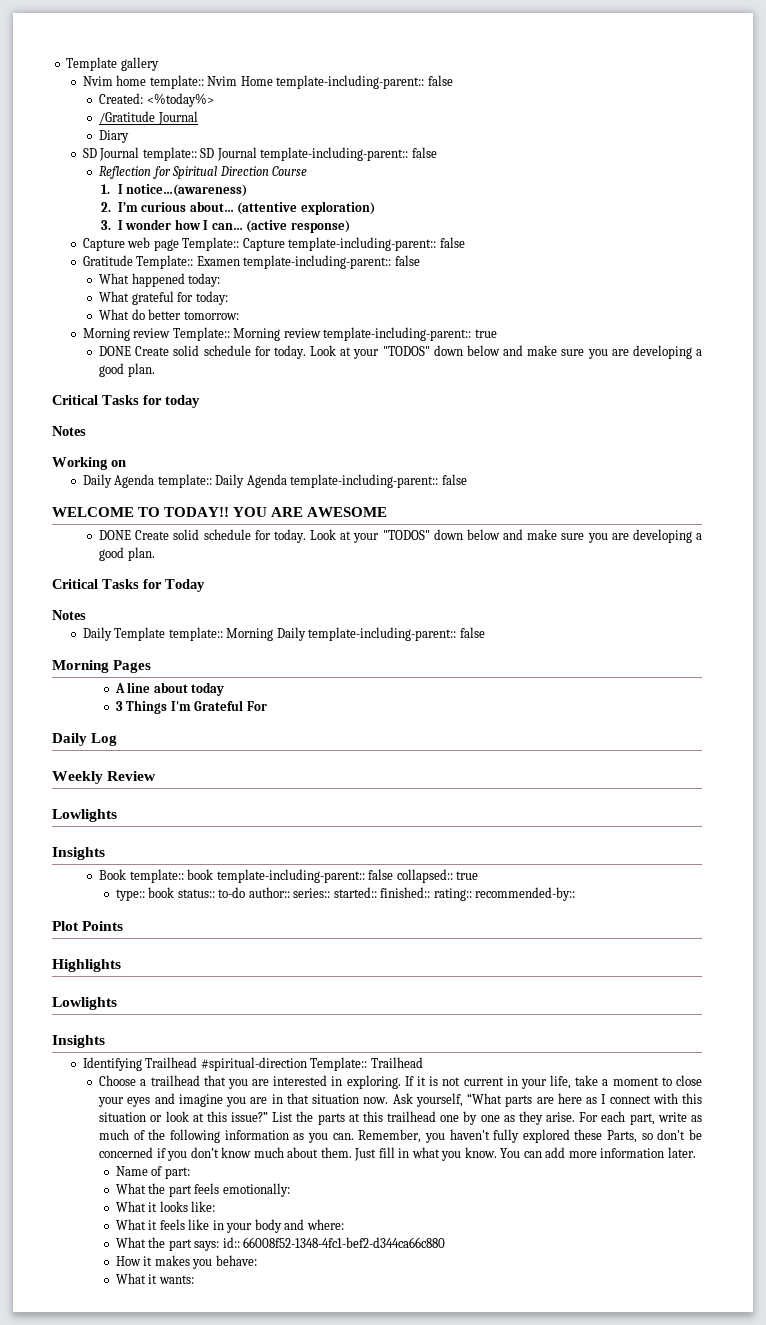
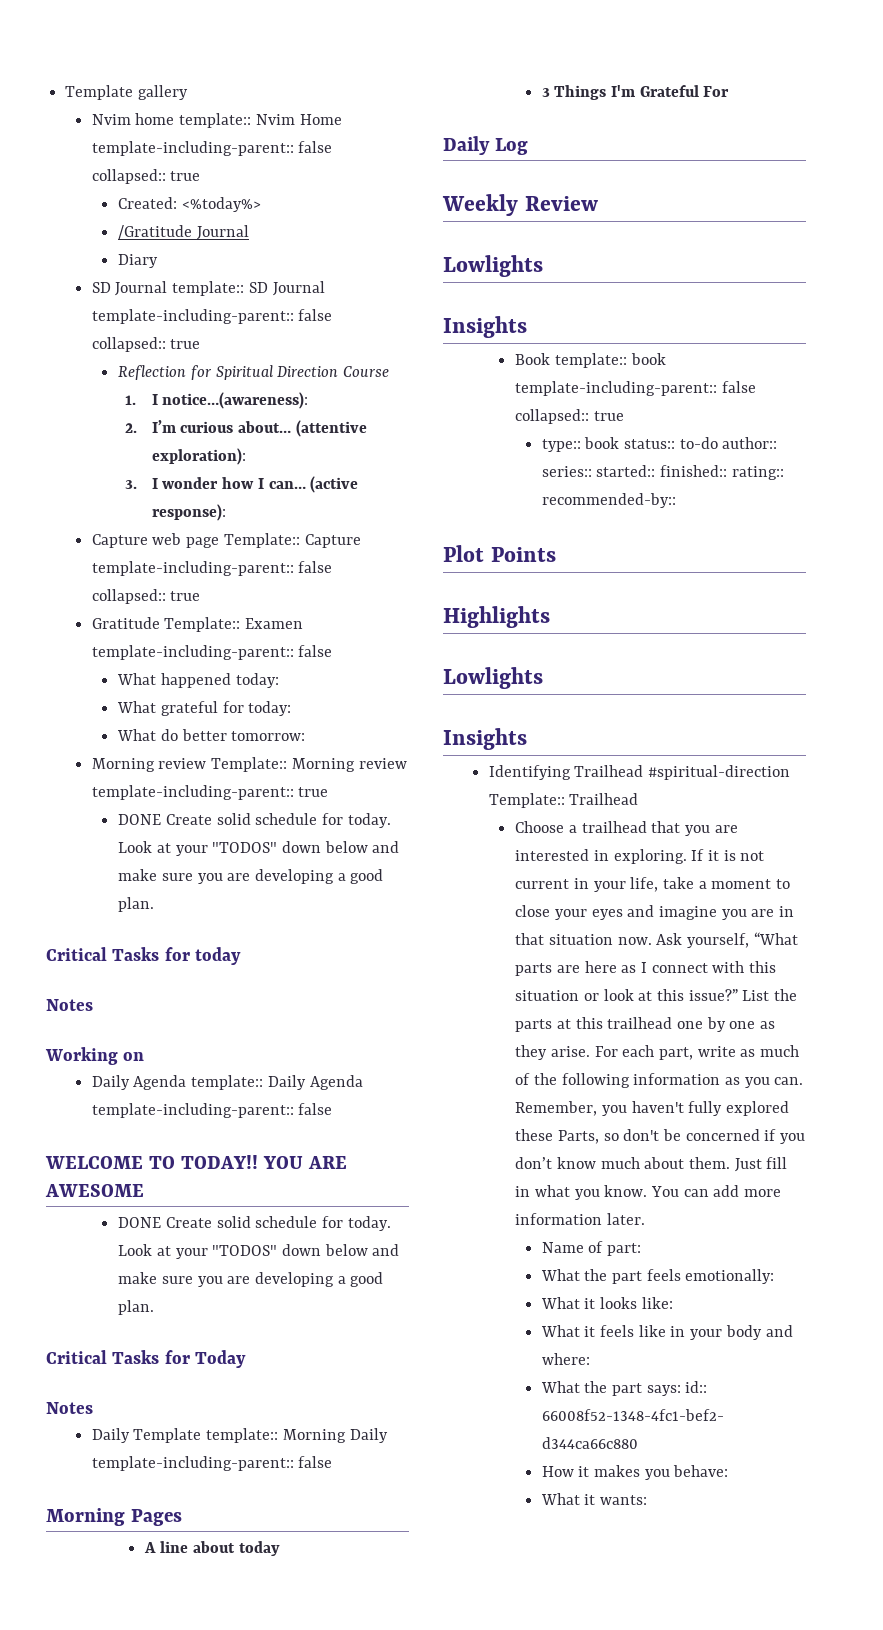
(453, 80) none -> [91,169,201,184] collapsed:: true
(437, 152) none -> [91,337,201,352] collapsed:: true
[126,184,248,197] notice…(awareness) -> [162,392,309,409] notice…(awareness):
[300,201,375,215] exploration) -> [151,448,246,465] exploration):
[290,220,350,233] response) -> [151,504,226,521] response):
(465, 242) none -> [91,589,201,604] collapsed:: true

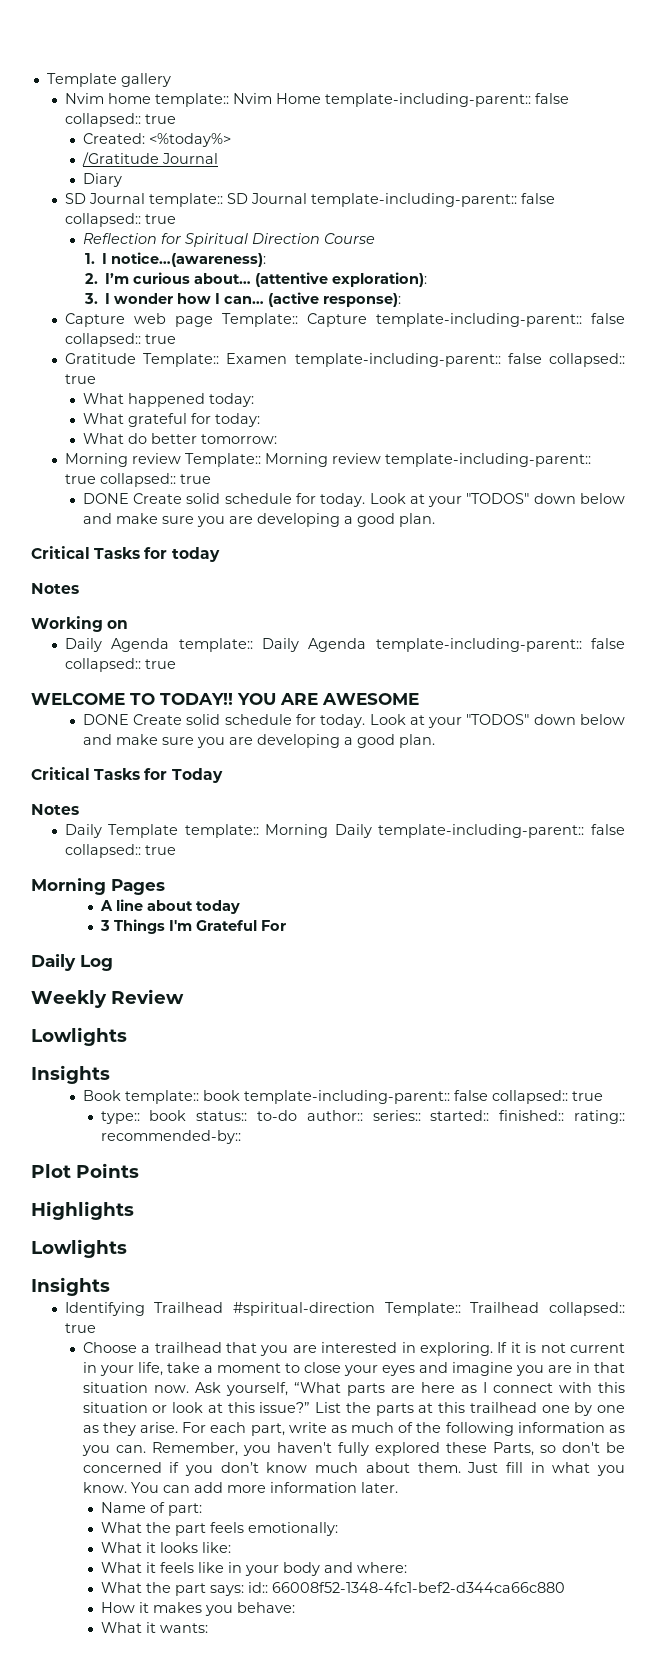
(333, 651) none -> [549,353,625,367] [64,374,96,384] collapsed:: true
(329, 792) none -> [99,473,211,487] collapsed:: true
(333, 1109) none -> [64,658,176,672] collapsed:: true
(333, 1462) none -> [64,844,176,858] collapsed:: true
(639, 799) none -> [549,1302,625,1316] [64,1323,96,1333] collapsed:: true

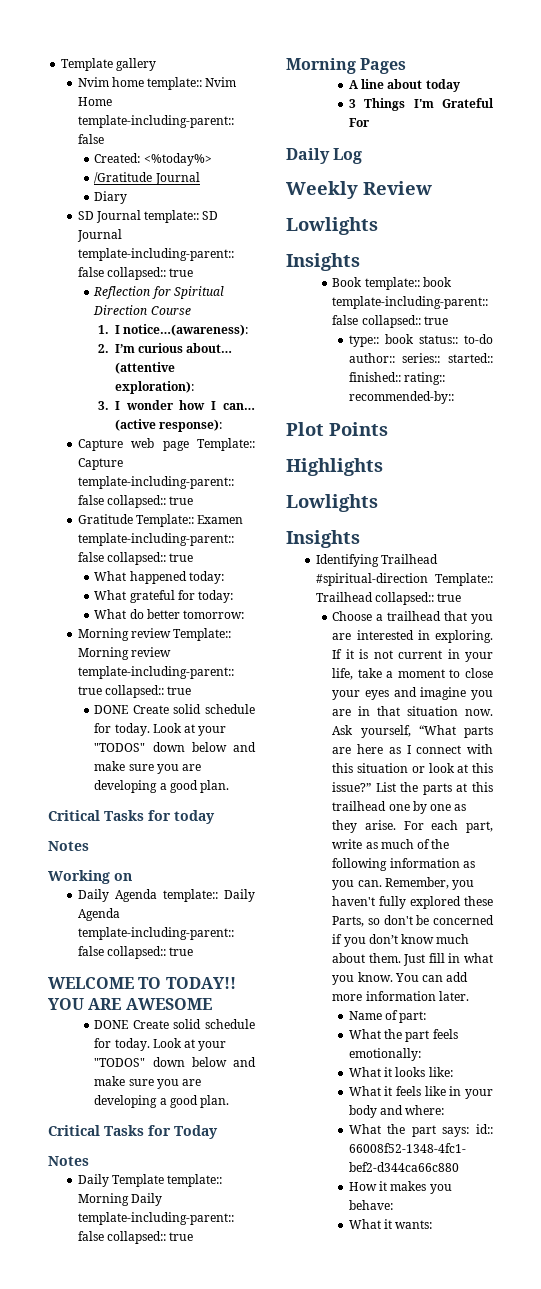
[64,113,176,127] collapsed:: true -> (104, 139) none

